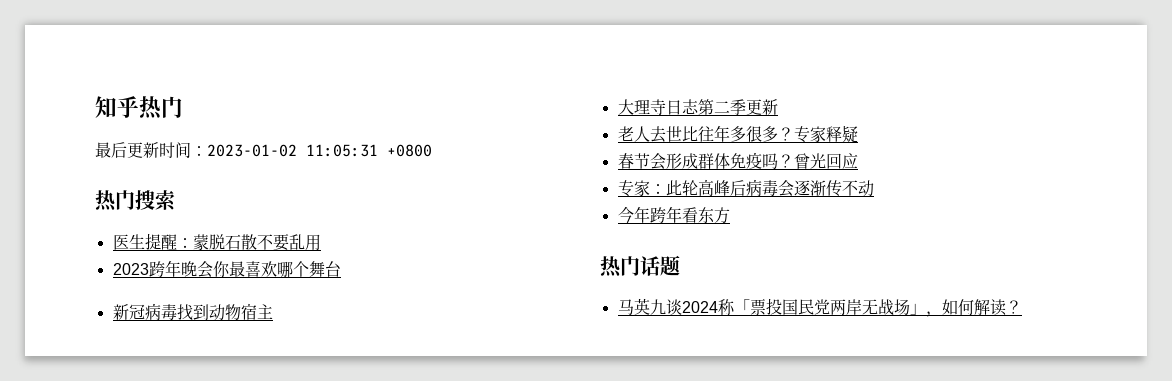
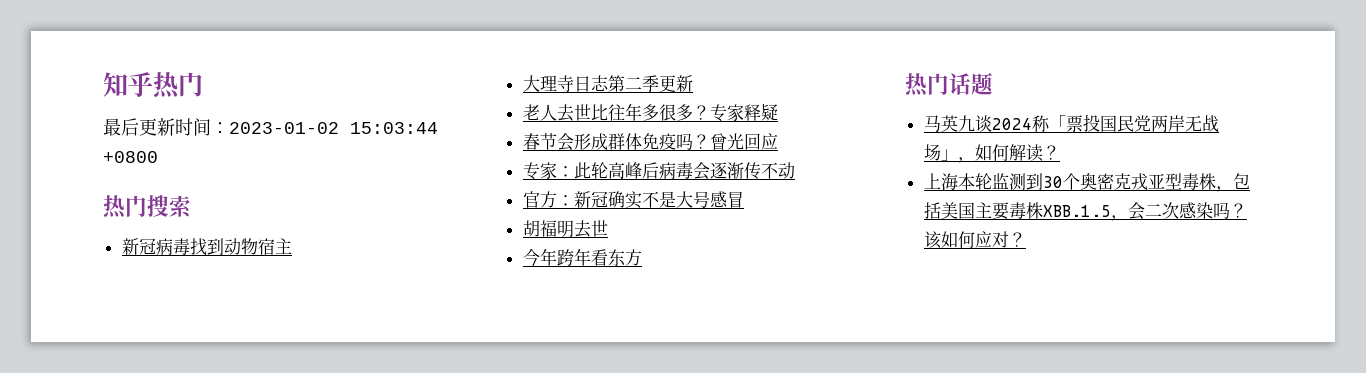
[306,144,378,157] 11:05:31 -> [350,122,438,134] 15:03:44
[112,233,321,251] [112,260,341,278] // 医生提醒：蒙脱石散不要乱用 // 2023跨年晚会你最喜欢哪个舞台 -> (191, 206) none
(874, 188) none -> [522,191,744,209] [522,220,608,238] // 官方：新冠确实不是大号感冒 // 胡福明去世
(1022, 307) none -> [923,173,1250,192] [923,202,1247,221] [923,231,1026,249] // 上海本轮监测到30个奥密克戎亚型毒株，包括美国主要毒株XBB.1.5，会二次感染吗？该如何应对？

